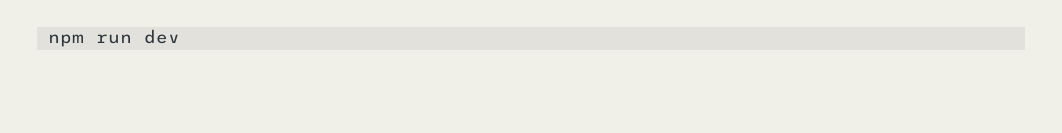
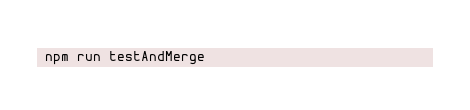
[143,29,180,44] dev -> [108,51,205,65] testAndMerge

